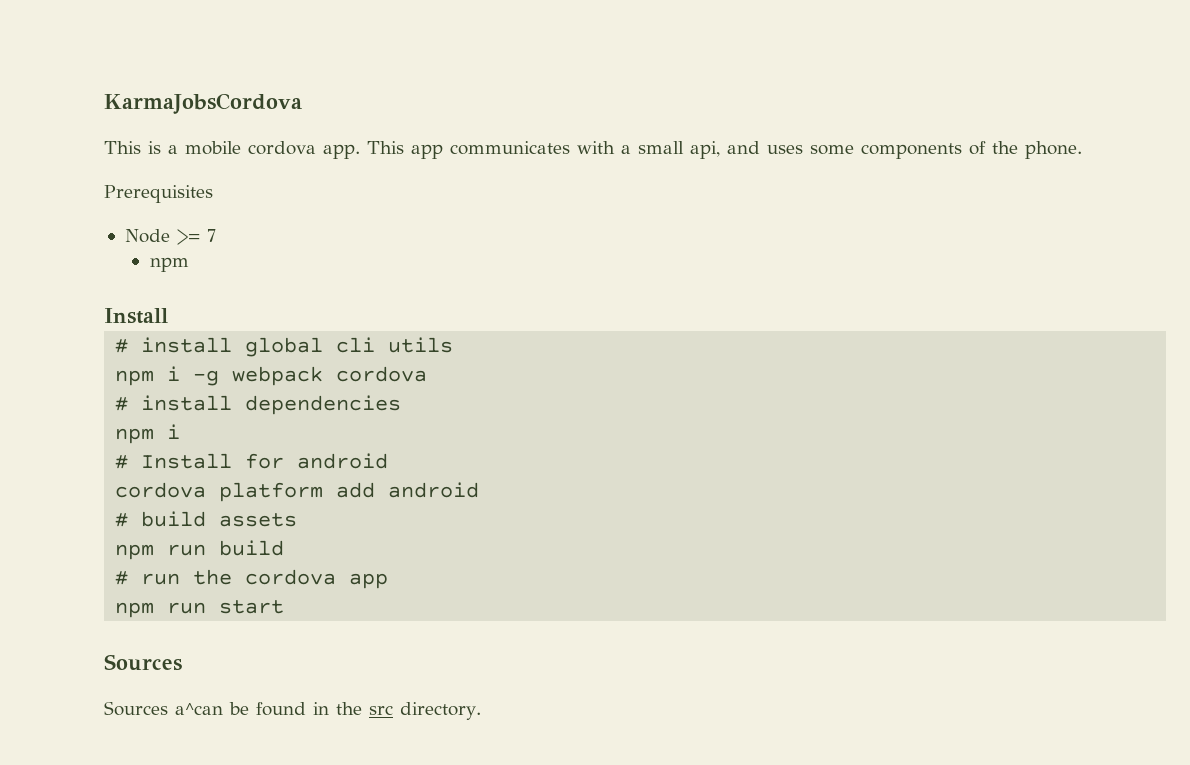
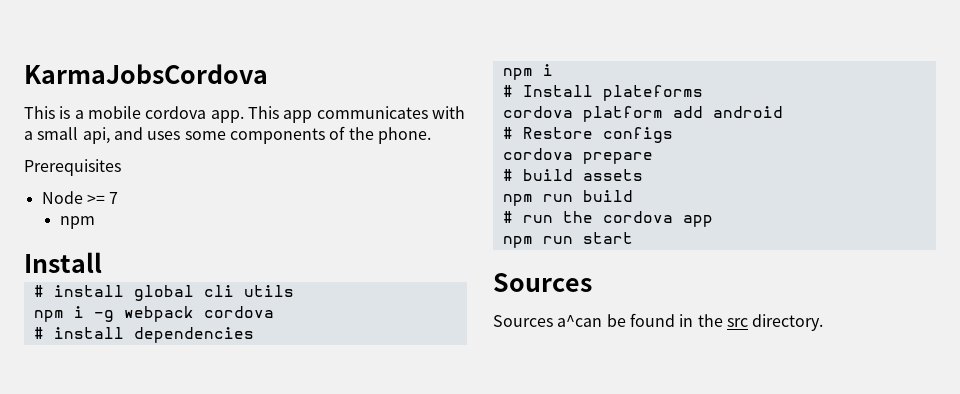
[245,453,389,469] for android -> [602,85,703,101] plateforms
(480, 490) none -> [502,127,673,143] [502,148,653,164] // # Restore configs // cordova prepare

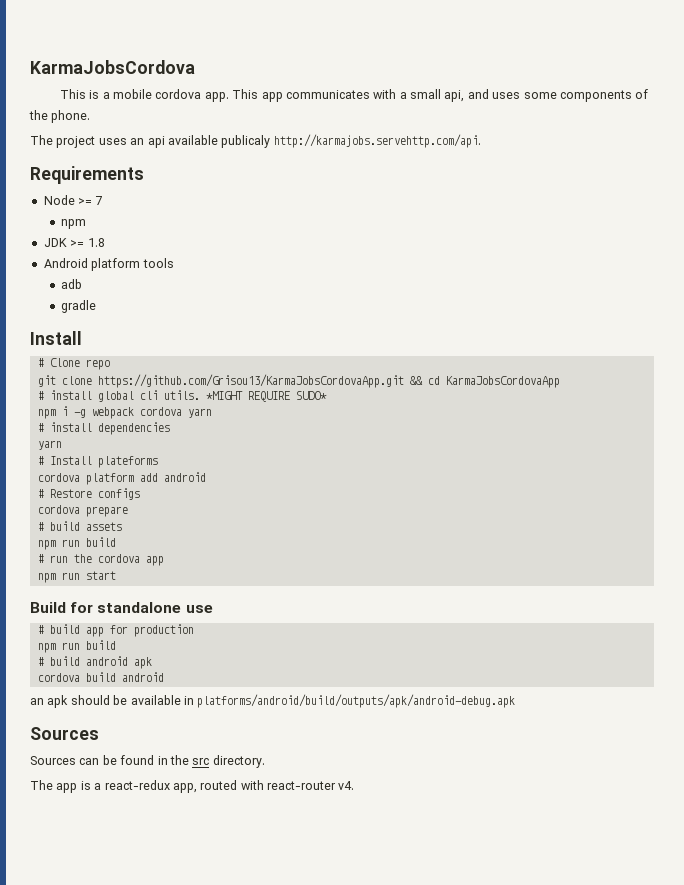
[24,159,121,176] [41,191,119,204] [59,216,95,229] [24,252,102,273] Prerequisites // Node >= 7 // npm // Install -> [30,134,481,148] [30,166,144,184] [43,195,103,205] [61,219,87,229] [43,238,105,247] [43,258,174,271] [61,279,83,289] [61,300,97,313] [30,331,82,345] [37,358,110,370] [37,374,560,388] The project uses an api available publicaly http://karmajobs.servehttp.com/api. // Requirements // Node >= 7 // npm // JDK >= 1.8 // Android platform tools // adb // gradle // Install // # Clone repo // git clone https://github.com/Grisou13/KarmaJobsCordovaApp.git && cd KarmaJobsCordovaApp
[243,285,294,297] utils -> [163,390,327,402] utils. *MIGHT REQUIRE SUDO*
(274, 312) none -> [187,408,212,418] yarn
[502,64,553,80] npm i -> [37,440,62,450] yarn
(633, 238) none -> [30,602,213,613] [37,624,194,637] [37,640,116,653] [37,656,152,669] [37,672,164,682] [30,694,516,708] // Build for standalone use // # build app for production // npm run build // # build android apk // cordova build android // an apk should be available in platforms/android/build/outputs/apk/android-debug.apk
[557,315,603,327] a^can -> [79,758,100,765] can
(824, 322) none -> [30,780,355,793] // The app is a react-redux app, routed with react-router v4.

